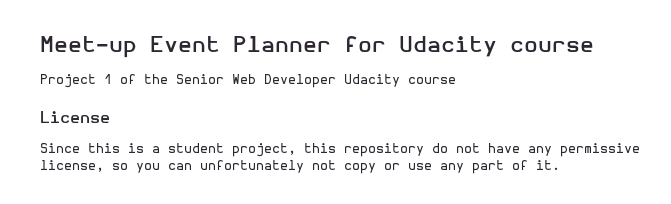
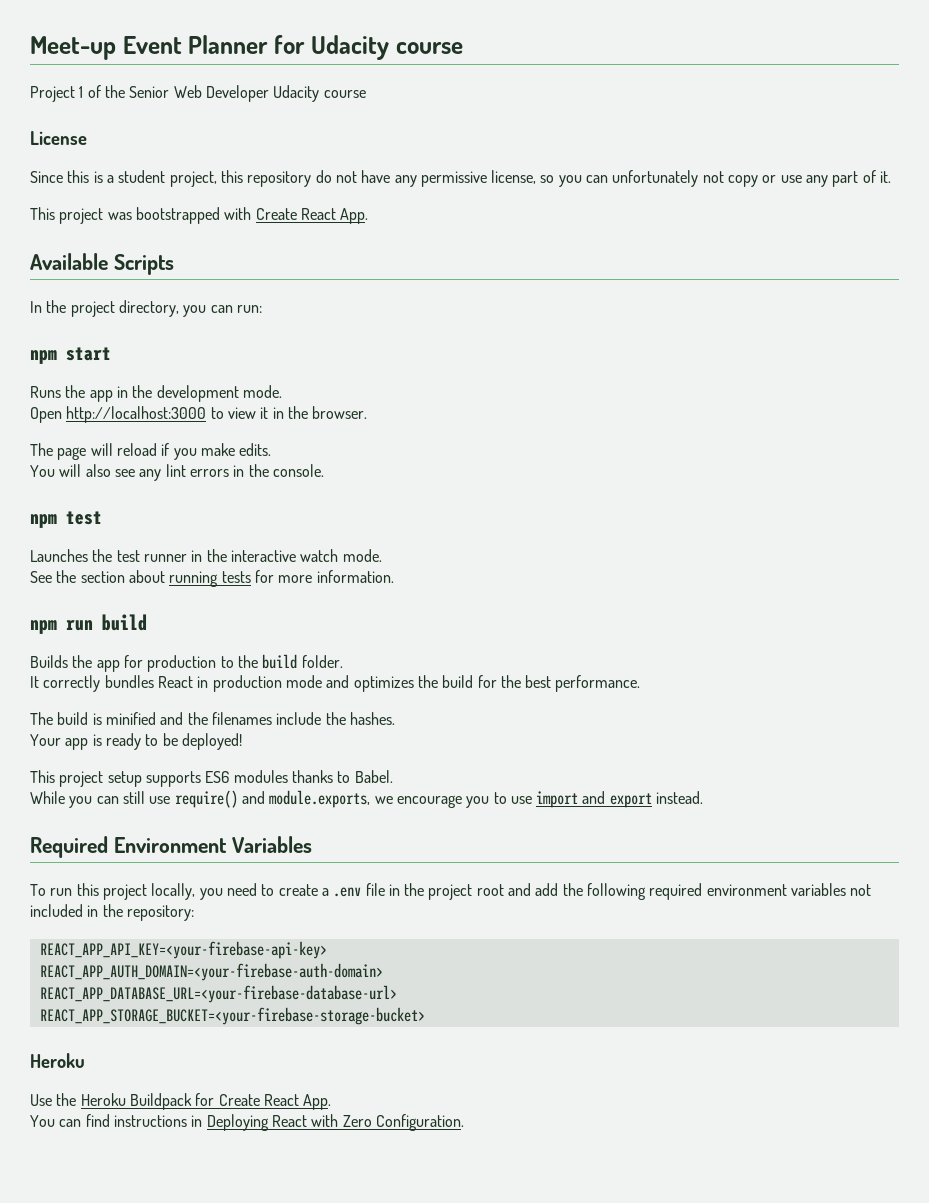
(560, 165) none -> [30,207,369,224] [30,253,174,275] [30,300,262,317] [30,347,111,364] [30,385,282,402] [30,406,368,423] [30,443,272,460] [30,464,324,481] [30,511,102,528] [30,549,382,562] [30,570,394,587] [30,614,147,634] [30,654,343,672] [30,675,641,692] [30,712,395,725] [30,733,242,750] [30,770,393,787] [30,790,704,808] [30,836,312,858] [30,883,872,900] [30,904,194,921] [39,941,327,959] [39,963,383,981] [39,985,397,1003] [39,1007,425,1025] [30,1053,85,1068] [30,1093,332,1110] [30,1114,464,1131] // This project was bootstrapped with Create React App. // Available Scripts // In the project directory, you can run: // npm start // Runs the app in the development mode. // Open http://localhost:3000 to view it in the browser. // The page will reload if you make edits. // You will also see any lint errors in the console. // npm test // Launches the test runner in the interactive watch mode. // See the section about running tests for more information. // npm run build // Builds the app for production to the build folder. // It correctly bundles React in production mode and optimizes the build for the best performance. // The build is minified and the filenames include the hashes. // Your app is ready to be deployed! // This project setup supports ES6 modules thanks to Babel. // While you can still use require() and module.exports, we encourage you to use import and export instead. // Required Environment Variables // To run this project locally, you need to create a .env file in the project root and add the following required environment variables not included in the repository: // REACT_APP_API_KEY=<your-firebase-api-key> // REACT_APP_AUTH_DOMAIN=<your-firebase-auth-domain> // REACT_APP_DATABASE_URL=<your-firebase-database-url> // REACT_APP_STORAGE_BUCKET=<your-firebase-storage-bucket> // Heroku // Use the Heroku Buildpack for Create React App. // You can find instructions in Deploying React with Zero Configuration.

